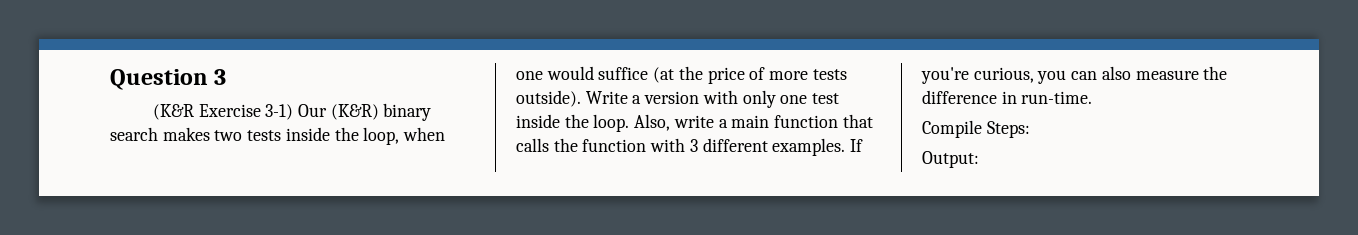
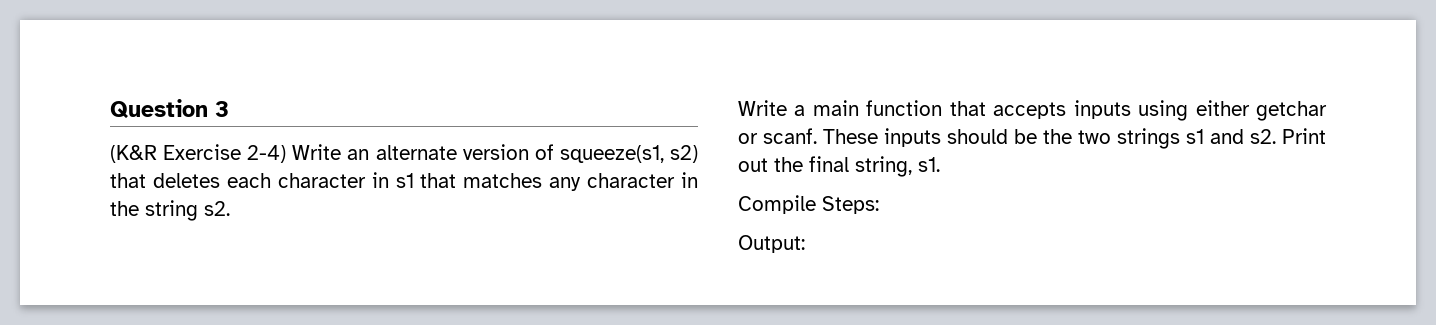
[265,103,432,121] [110,127,446,145] [516,66,847,84] [516,90,840,108] [516,114,873,132] [516,138,864,156] [921,66,1228,84] [922,90,1093,104] 3-1) Our (K&R) binary search makes two tests inside the loop, when one would suffice (at the price of more tests outside). Write a version with only one test inside the loop. Also, write a main function that calls the function with 3 different examples. If you're curious, you can also measure the difference in run-time. -> [247,144,698,163] [110,172,698,191] [110,200,230,221] [738,100,1327,121] [738,128,1326,149] [738,156,940,177] 2-4) Write an alternate version of squeeze(s1, s2) that deletes each character in s1 that matches any character in the string s2. // Write a main function that accepts inputs using either getchar or scanf. These inputs should be the two strings s1 and s2. Print out the final string, s1.

